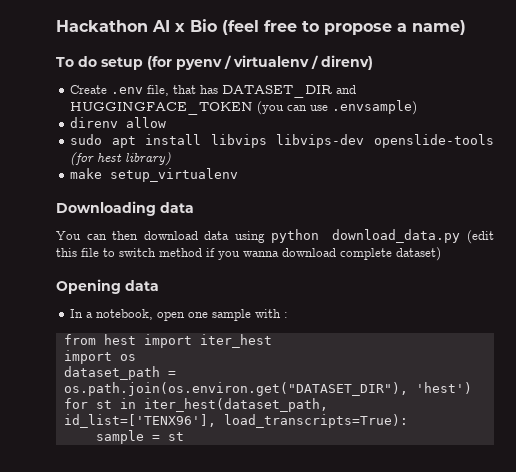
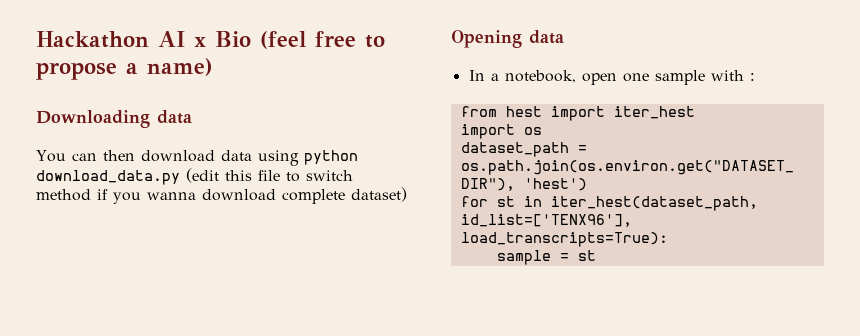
[56,55,373,70] [70,85,357,98] [70,100,418,115] [70,117,167,128] [70,134,494,148] [70,152,172,166] [70,168,239,182] // To do setup (for pyenv / virtualenv / direnv) // Create .env file, that has DATASET_DIR and HUGGINGFACE_TOKEN (you can use .envsample) // direnv allow // sudo apt install libvips libvips-dev openslide-tools (for hest library) // make setup_virtualenv -> (213, 67) none

